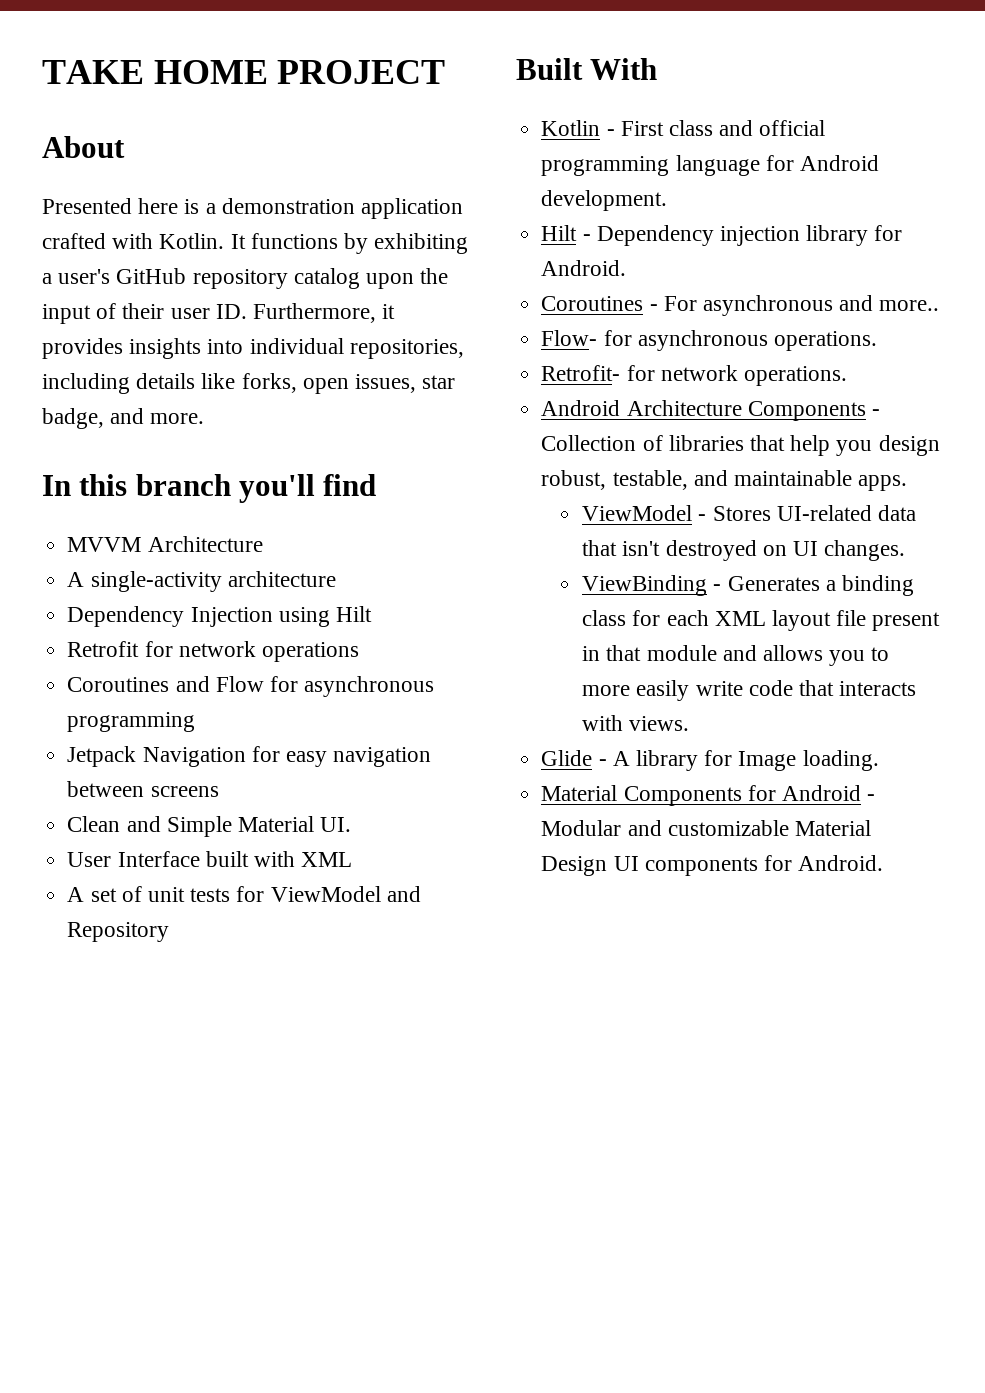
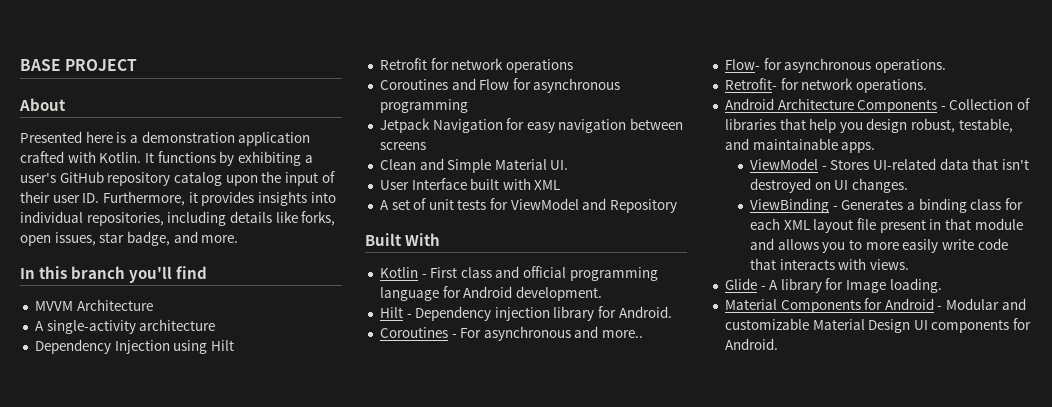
[42,60,268,84] TAKE HOME -> [20,59,61,71] BASE

